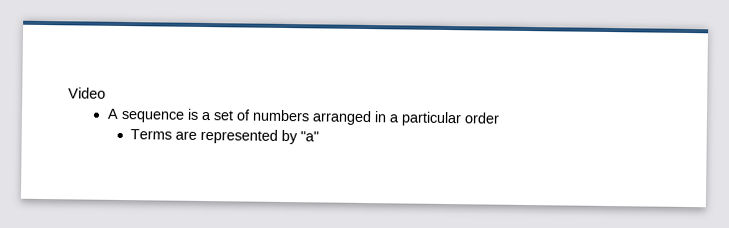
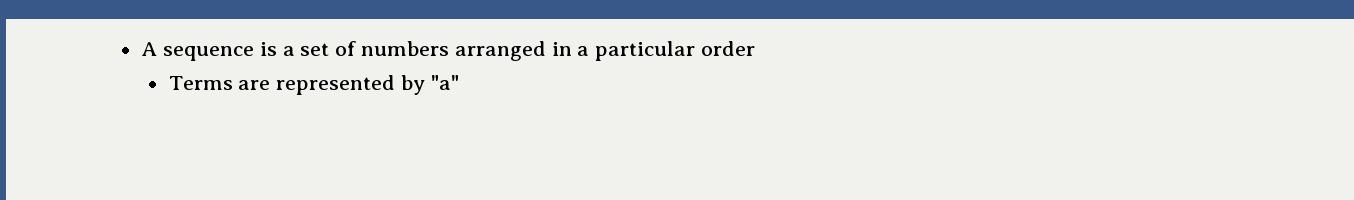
[68,87,106,99] Video // -> (141, 49) none

